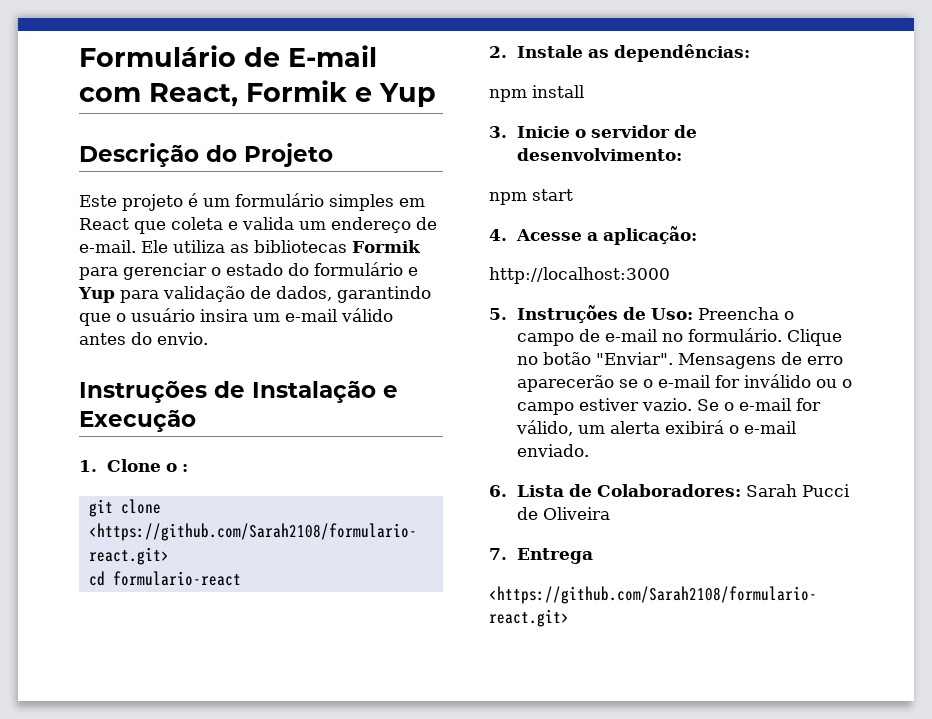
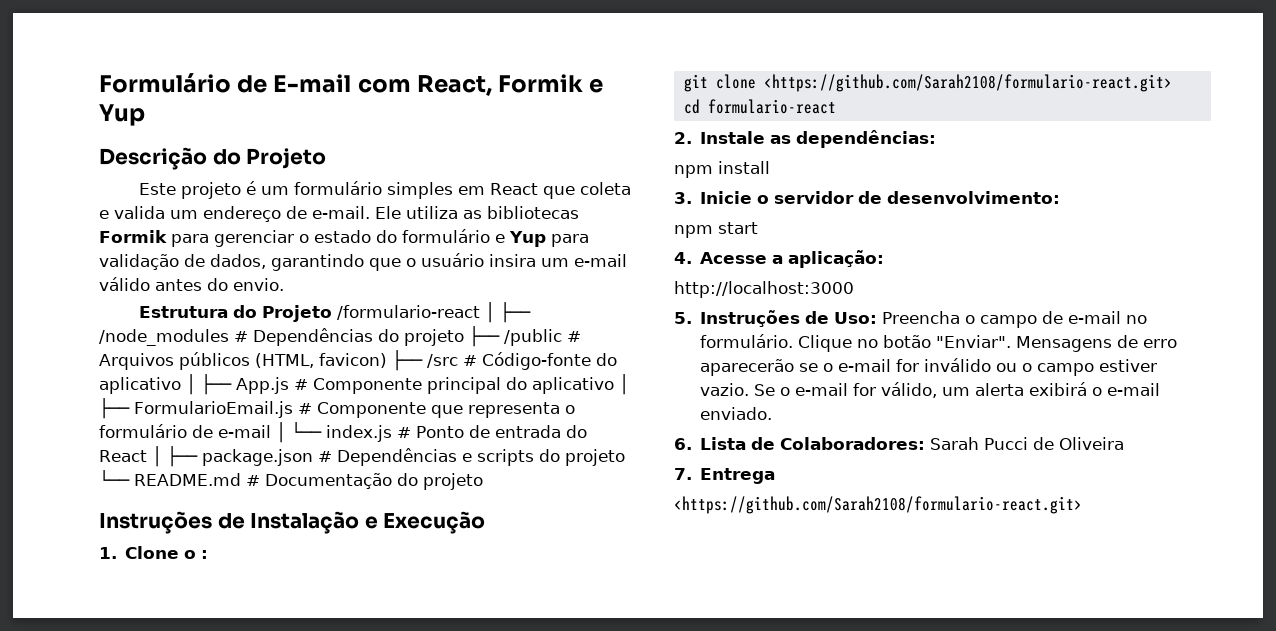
(208, 338) none -> [139,302,532,323] [99,326,581,347] [99,350,617,371] [99,374,629,395] [99,398,575,419] [99,422,587,443] [99,446,625,467] [99,470,483,490] // Estrutura do Projeto /formulario-react │ ├── /node_modules # Dependências do projeto ├── /public # Arquivos públicos (HTML, favicon) ├── /src # Código-fonte do aplicativo │ ├── App.js # Componente principal do aplicativo │ ├── FormularioEmail.js # Componente que representa o formulário de e-mail │ └── index.js # Ponto de entrada do React │ ├── package.json # Dependências e scripts do projeto └── README.md # Documentação do projeto

